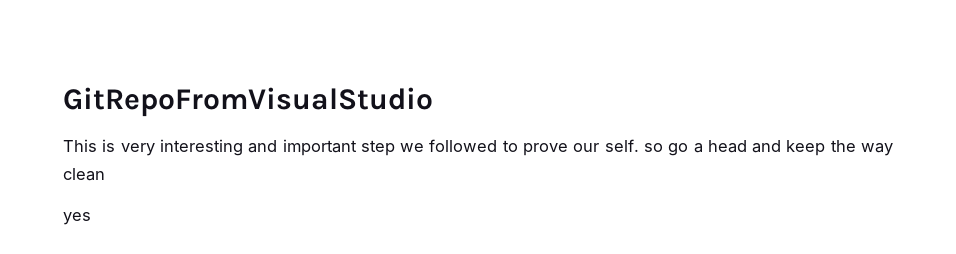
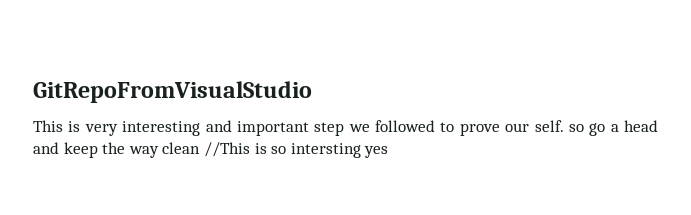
(105, 174) // -> [203,142,361,158] //This is so intersting

